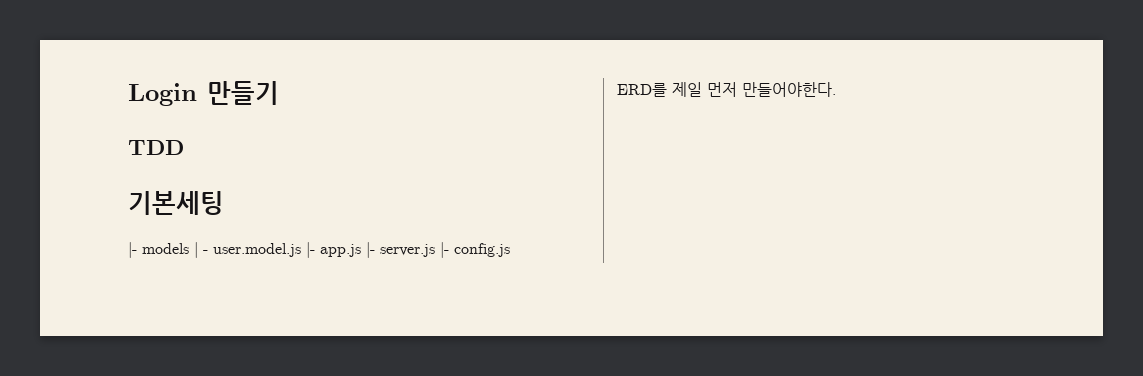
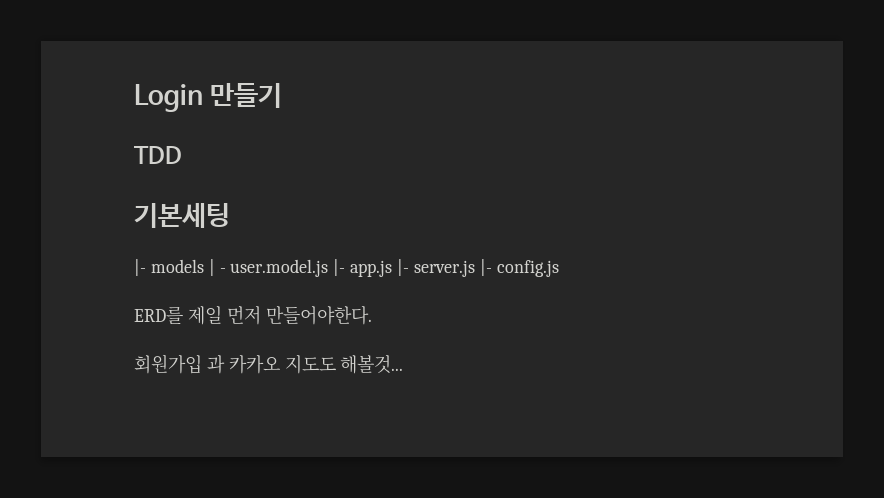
(836, 89) none -> [134,354,404,374] // 회원가입 과 카카오 지도도 해볼것...

